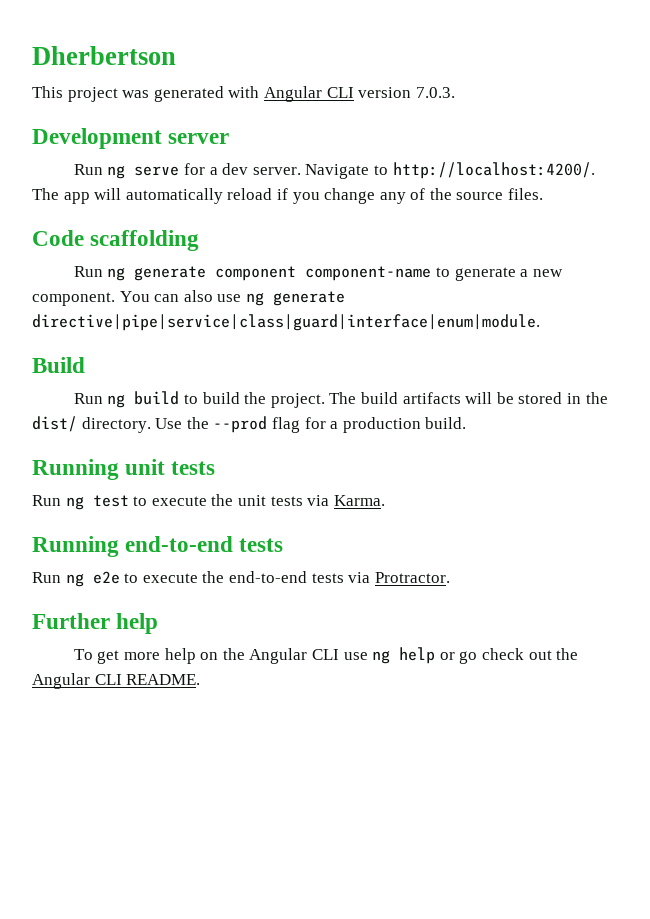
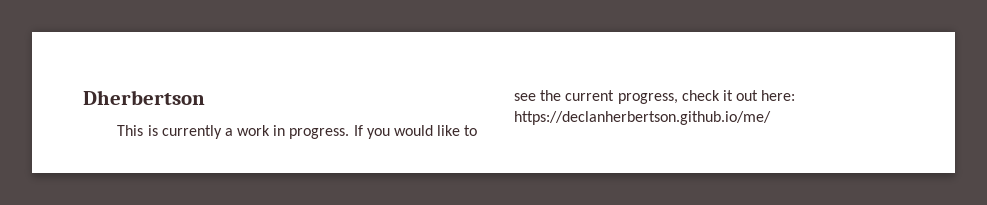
[67,86,455,102] [32,128,230,149] [73,162,595,179] [32,188,544,204] [32,230,200,251] [73,266,563,281] [32,290,345,306] [32,314,540,331] [32,357,85,373] [73,391,608,408] [32,416,467,433] [32,459,216,480] [32,494,385,510] [32,536,284,557] [32,571,450,587] [32,613,159,634] [73,647,579,664] [32,673,201,689] project was generated with Angular CLI version 7.0.3. // Development server // Run ng serve for a dev server. Navigate to http://localhost:4200/. The app will automatically reload if you change any of the source files. // Code scaffolding // Run ng generate component component-name to generate a new component. You can also use ng generate directive|pipe|service|class|guard|interface|enum|module. // Build // Run ng build to build the project. The build artifacts will be stored in the dist/ directory. Use the --prod flag for a production build. // Running unit tests // Run ng test to execute the unit tests via Karma. // Running end-to-end tests // Run ng e2e to execute the end-to-end tests via Protractor. // Further help // To get more help on the Angular CLI use ng help or go check out the Angular CLI README. -> [147,125,478,139] [514,90,796,104] [514,111,771,125] is currently a work in progress. If you would like to see the current progress, check it out here: https://declanherbertson.github.io/me/

